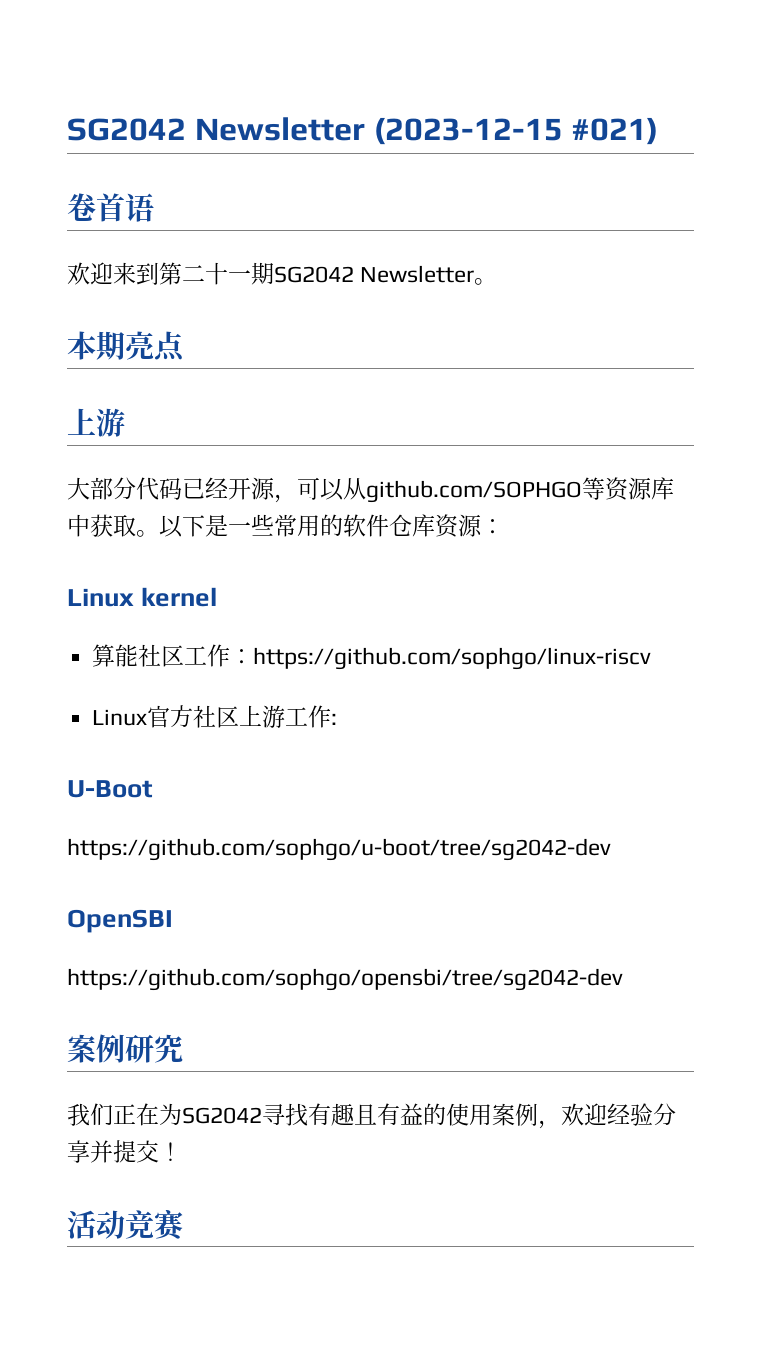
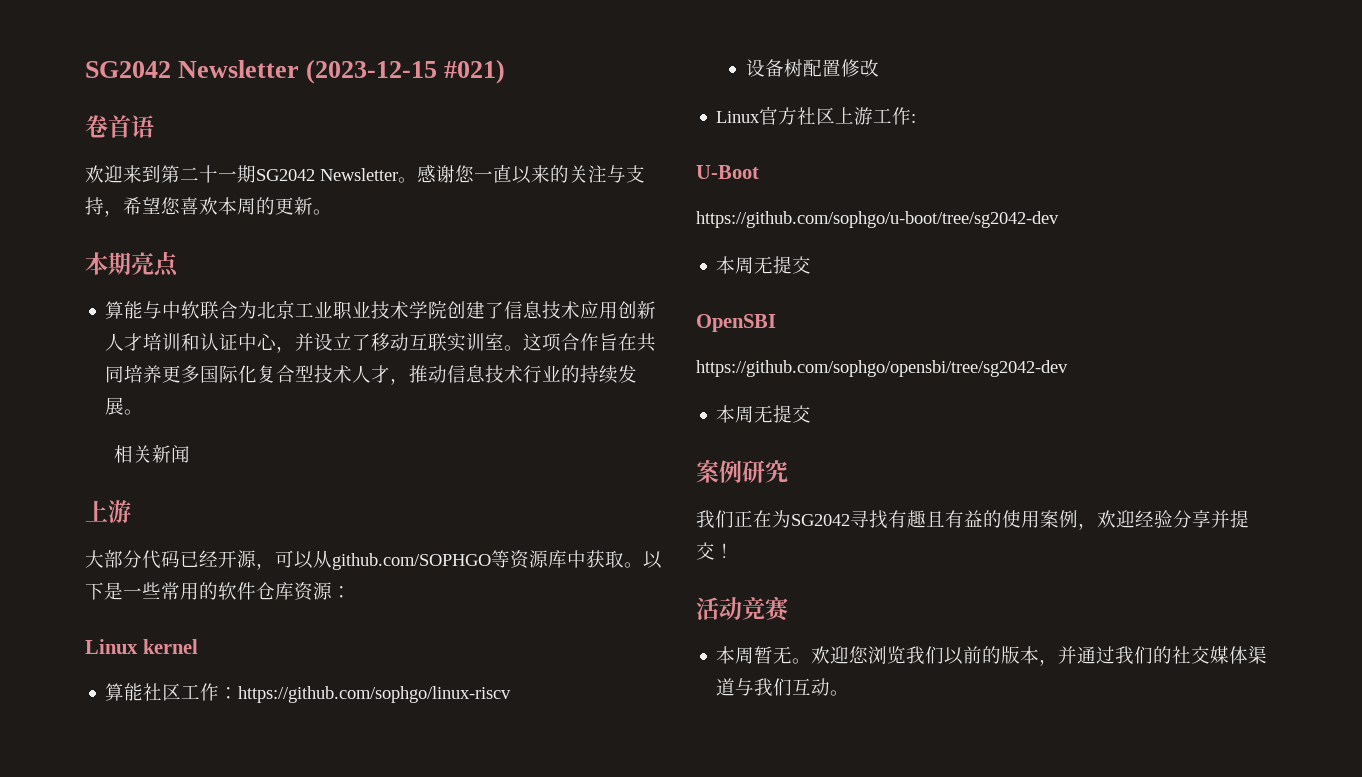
[67,331,185,362] // 本期亮点 -> [417,165,645,184] [85,197,332,217] [85,251,179,277] [105,300,657,320] [105,333,657,353] [105,365,638,385] [105,397,144,415] [114,445,191,463] 感谢您一直以来的关注与支持，希望您喜欢本周的更新。 // 本期亮点 // 算能与中软联合为北京工业职业技术学院创建了信息技术应用创新人才培训和认证中心，并设立了移动互联实训室。这项合作旨在共同培养更多国际化复合型技术人才，推动信息技术行业的持续发展。 // 相关新闻
(652, 658) none -> [745,59,879,77] // 设备树配置修改
(611, 849) none -> [716,256,812,274] // 本周无提交
(623, 979) none -> [716,405,812,423] // 本周无提交
(185, 1225) none -> [716,646,1268,666] [716,678,850,696] // 本周暂无。欢迎您浏览我们以前的版本，并通过我们的社交媒体渠道与我们互动。

